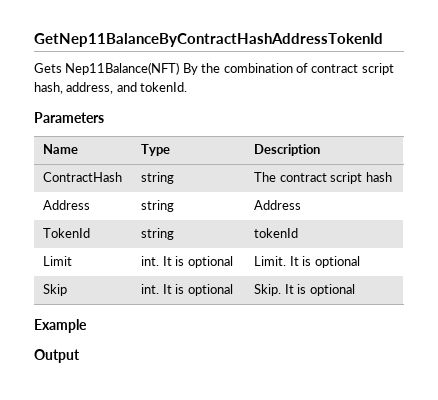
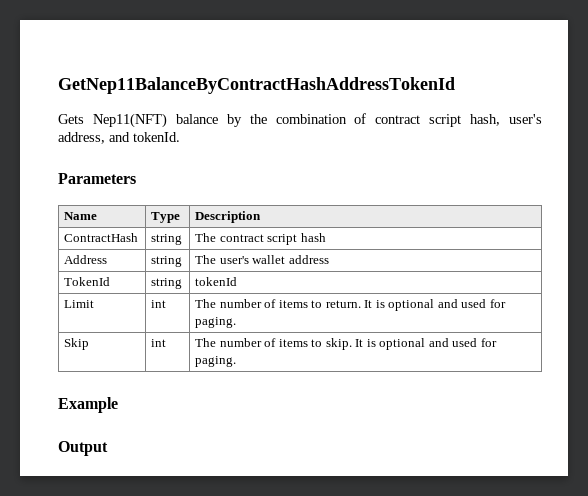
[65,62,198,75] Nep11Balance(NFT) By -> [92,113,242,128] Nep11(NFT) balance by
(63, 88) none -> [508,114,542,124] user's
[254,200,302,210] Address -> [195,255,329,264] The user's wallet address
[141,256,233,268] [254,256,360,268] [43,284,68,296] [141,284,233,296] [254,284,355,296] int. It is optional | Limit. It is optional // Skip | int. It is optional | Skip. It is optional -> [151,300,167,308] [195,299,506,311] [195,317,237,328] [64,338,90,350] [151,339,167,347] [195,338,497,350] [195,356,237,367] int | The number of items to return. It is optional and used for paging. // Skip | int | The number of items to skip. It is optional and used for paging.

